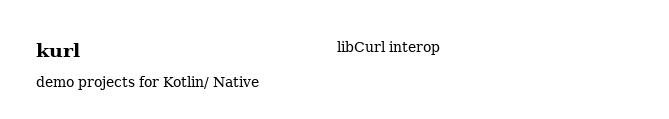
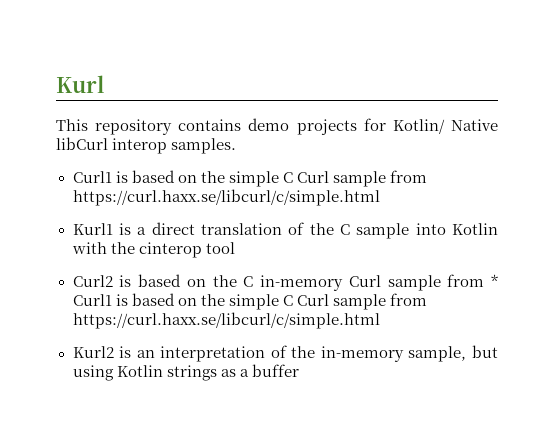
[36,43,80,57] kurl // -> [56,75,104,93] [56,119,242,135] Kurl // This repository contains
(440, 48) none -> [171,138,237,154] [72,170,427,187] [72,189,380,206] [72,222,499,239] [71,242,235,258] [72,274,498,291] [72,293,427,310] [72,312,380,329] [72,345,498,362] [72,364,299,381] samples. // Curl1 is based on the simple C Curl sample from https://curl.haxx.se/libcurl/c/simple.html // Kurl1 is a direct translation of the C sample into Kotlin with the cinterop tool // Curl2 is based on the C in-memory Curl sample from * Curl1 is based on the simple C Curl sample from https://curl.haxx.se/libcurl/c/simple.html // Kurl2 is an interpretation of the in-memory sample, but using Kotlin strings as a buffer

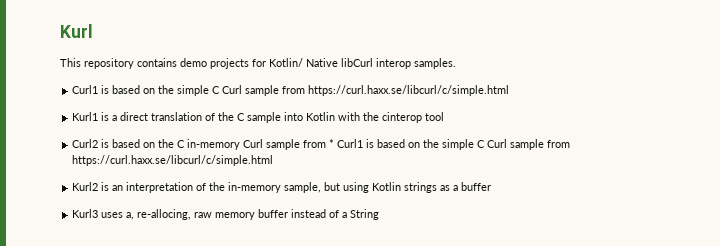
(299, 370) none -> [72,209,380,220] // Kurl3 uses a, re-allocing, raw memory buffer instead of a String

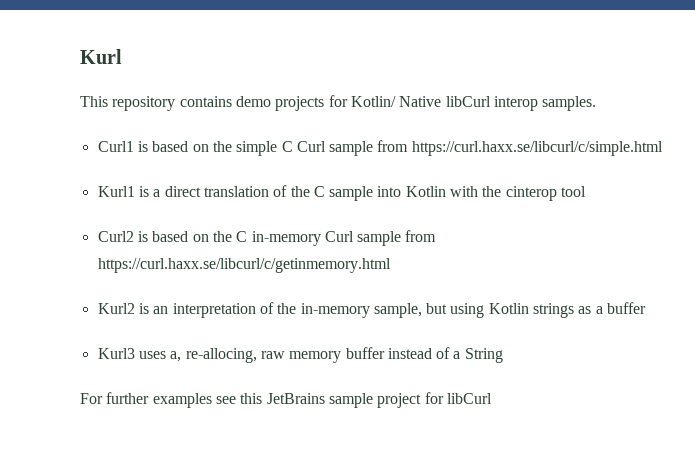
[329,139,571,150] [72,155,274,166] * Curl1 is based on the simple C Curl sample from https://curl.haxx.se/libcurl/c/simple.html -> [97,258,391,273] https://curl.haxx.se/libcurl/c/getinmemory.html
(380, 214) none -> [80,392,492,408] // For further examples see this JetBrains sample project for libCurl

